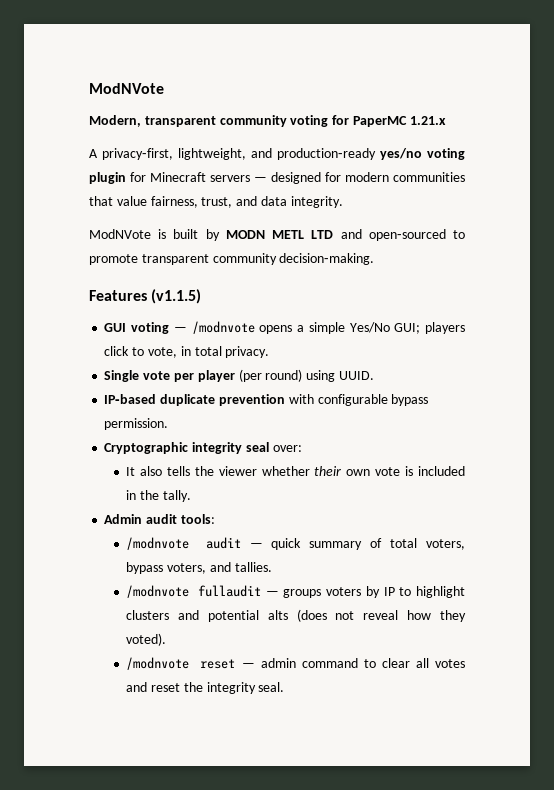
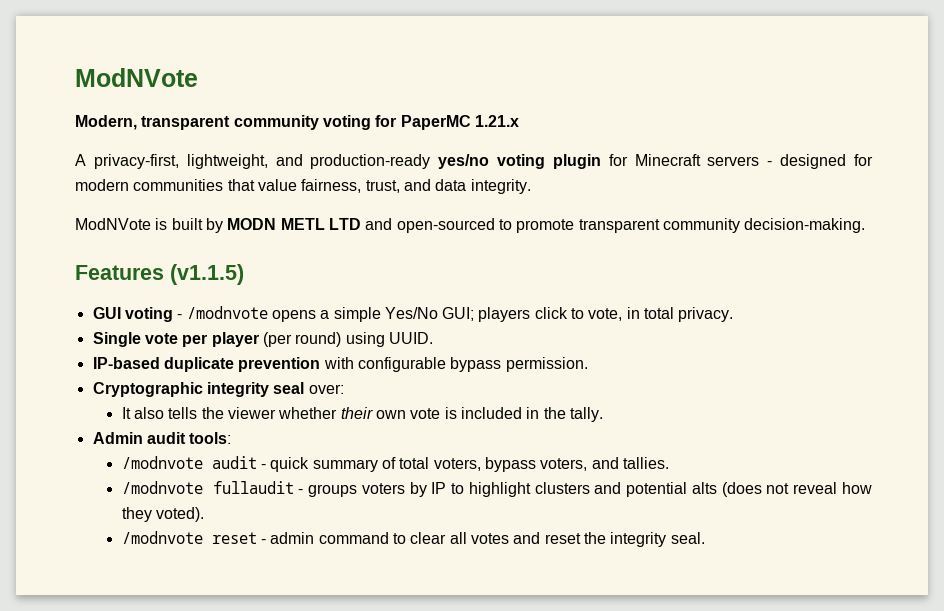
[254,177,267,182] — -> [767,161,773,166] -
[173,327,187,332] — -> [177,314,183,319] -
[249,543,263,548] — -> [261,464,267,469] -
[265,591,279,596] — -> [298,489,304,494] -
[241,663,255,668] — -> [261,539,267,544] -

